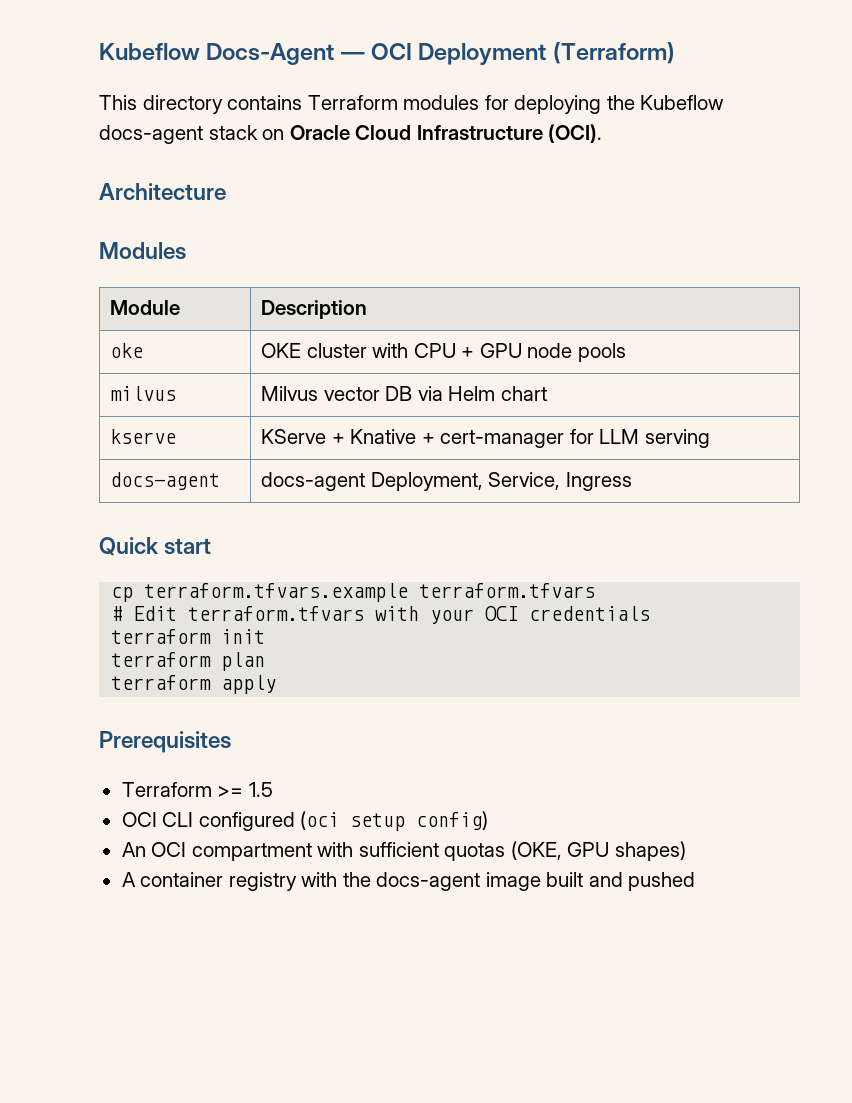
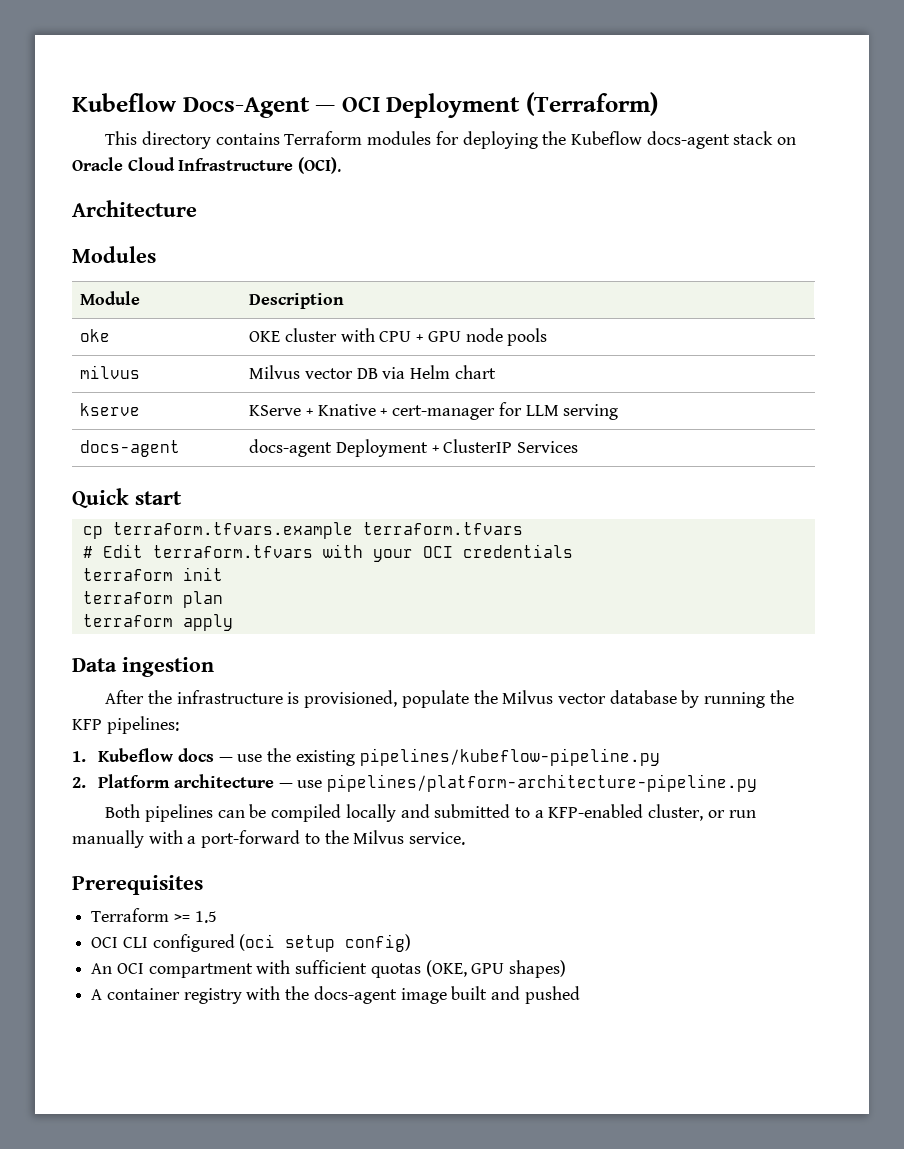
[370,472,632,491] Deployment, Service, Ingress -> [335,439,579,457] Deployment + ClusterIP Services
(277, 684) none -> [72,657,214,677] [105,690,794,708] [72,716,179,734] [72,748,660,766] [72,774,758,792] [105,804,756,822] [72,830,466,848] // Data ingestion // After the infrastructure is provisioned, populate the Milvus vector database by running the KFP pipelines: // 1. Kubeflow docs — use the existing pipelines/kubeflow-pipeline.py // 2. Platform architecture — use pipelines/platform-architecture-pipeline.py // Both pipelines can be compiled locally and submitted to a KFP-enabled cluster, or run manually with a port-forward to the Milvus service.

